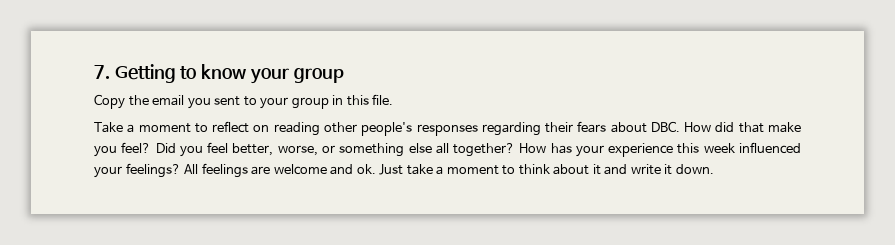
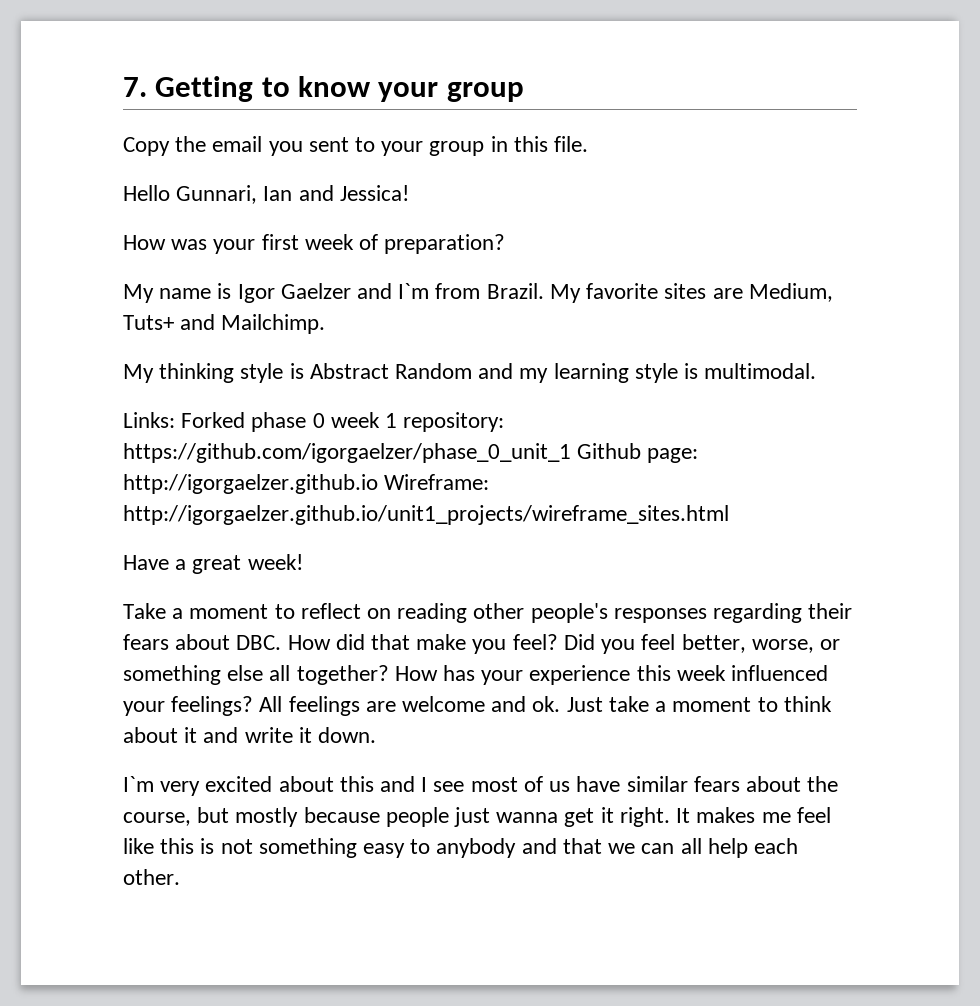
(394, 99) none -> [123,185,409,204] [123,234,506,254] [123,283,833,303] [123,314,326,334] [123,363,817,383] [123,412,505,432] [123,443,699,463] [123,474,490,494] [123,505,729,525] [123,554,303,574] // Hello Gunnari, Ian and Jessica! // How was your first week of preparation? // My name is Igor Gaelzer and I`m from Brazil. My favorite sites are Medium, Tuts+ and Mailchimp. // My thinking style is Abstract Random and my learning style is multimodal. // Links: Forked phase 0 week 1 repository: https://github.com/igorgaelzer/phase_0_unit_1 Github page: http://igorgaelzer.github.io Wireframe: http://igorgaelzer.github.io/unit1_projects/wireframe_sites.html // Have a great week!
(714, 169) none -> [123,776,839,796] [123,807,831,827] [123,838,798,858] [123,869,180,885] // I`m very excited about this and I see most of us have similar fears about the course, but mostly because people just wanna get it right. It makes me feel like this is not something easy to anybody and that we can all help each other.

